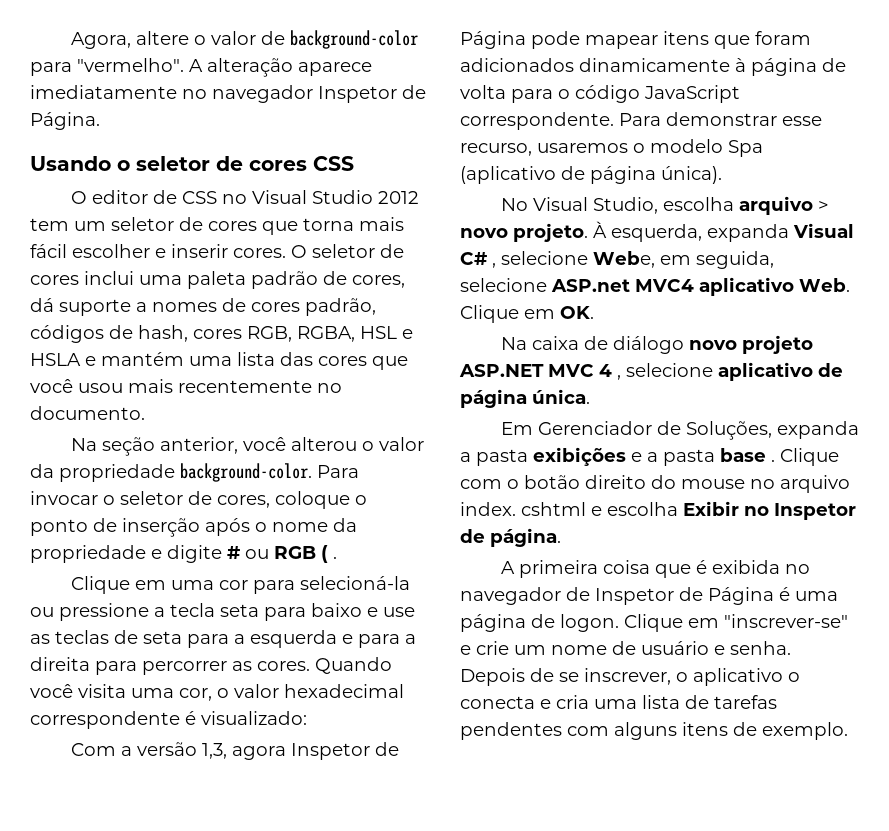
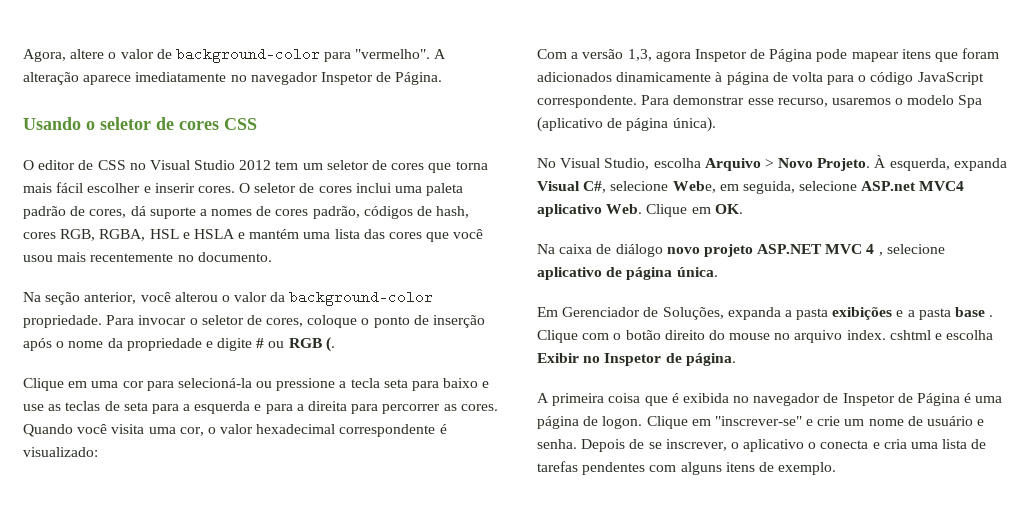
[59,463,312,482] propriedade background-color. -> [289,290,434,306] [23,315,102,328] background-color propriedade.
[321,545,337,563] ( . -> [325,337,335,352] (.
[738,196,829,215] [460,223,588,242] arquivo > novo projeto. -> [704,158,871,171] Arquivo > Novo Projeto.
[460,252,496,268] C# , -> [583,181,607,193] C#,

